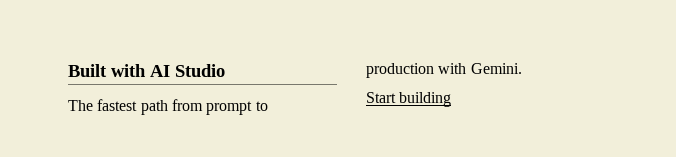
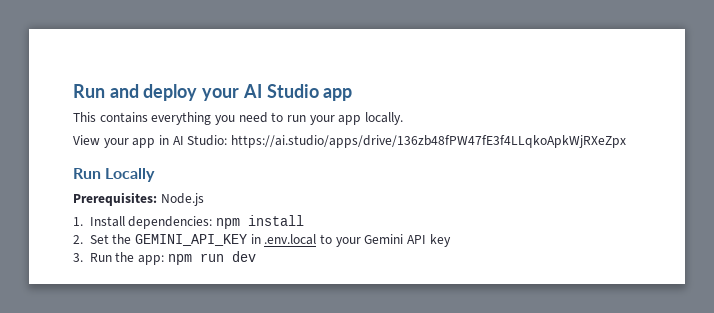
[68,64,225,77] [68,99,268,115] [366,63,522,78] [366,92,452,107] Built with AI Studio // The fastest path from prompt to production with Gemini. // Start building -> [73,84,353,101] [73,112,403,125] [73,135,626,148] [73,168,156,182] [73,192,204,206] [73,215,305,229] [73,234,451,247] [73,251,256,265] Run and deploy your AI Studio app // This contains everything you need to run your app locally. // View your app in AI Studio: https://ai.studio/apps/drive/136zb48fPW47fE3f4LLqkoApkWjRXeZpx // Run Locally // Prerequisites: Node.js // 1. Install dependencies: npm install // 2. Set the GEMINI_API_KEY in .env.local to your Gemini API key // 3. Run the app: npm run dev

